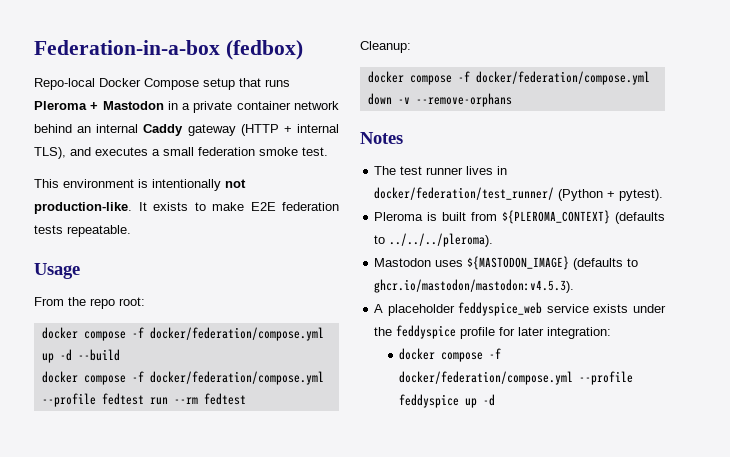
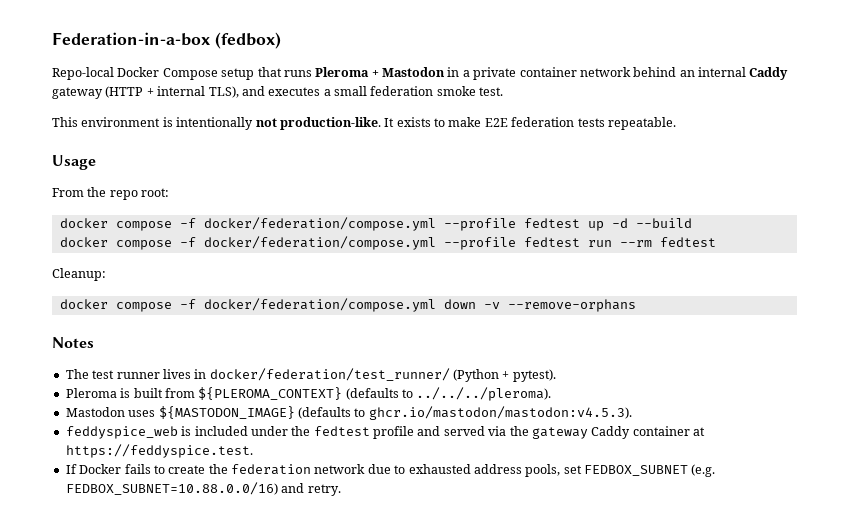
(324, 334) none -> [443,218,580,231] --profile fedtest
[374,302,666,316] [374,325,612,339] [399,348,502,362] [399,371,634,385] [399,394,496,408] A placeholder feddyspice_web service exists under the feddyspice profile for later integration: // docker compose -f docker/federation/compose.yml --profile feddyspice up -d -> [65,426,705,439] [65,444,253,458] [65,464,716,477] [65,482,341,496] feddyspice_web is included under the fedtest profile and served via the gateway Caddy container at https://feddyspice.test. // If Docker fails to create the federation network due to exhausted address pools, set FEDBOX_SUBNET (e.g. FEDBOX_SUBNET=10.88.0.0/16) and retry.

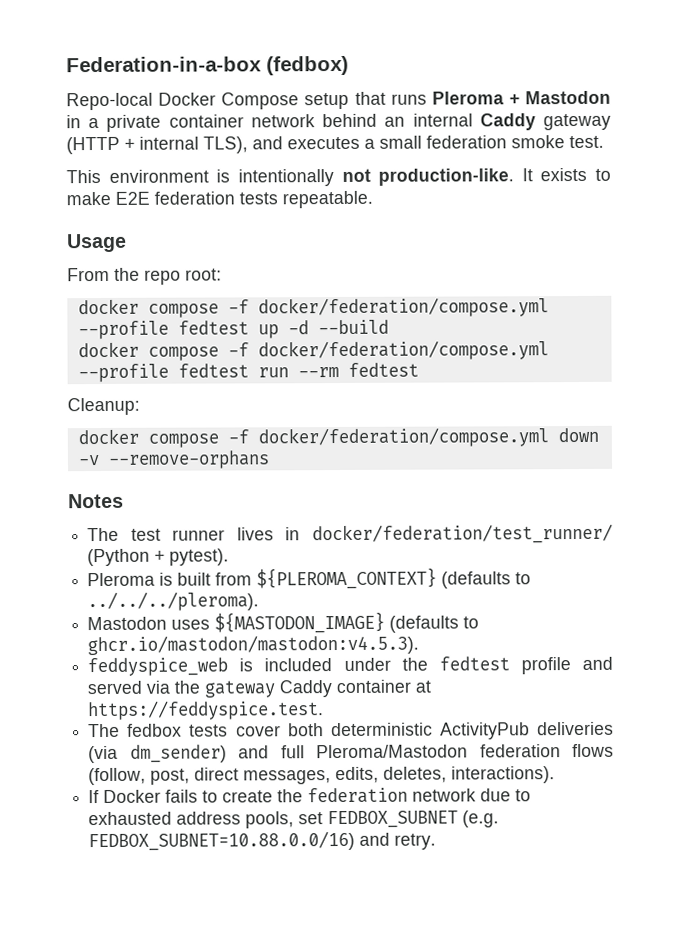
(253, 451) none -> [88,721,614,740] [88,743,614,764] [88,766,556,786] // The fedbox tests cover both deterministic ActivityPub deliveries (via dm_sender) and full Pleroma/Mastodon federation flows (follow, post, direct messages, edits, deletes, interactions).

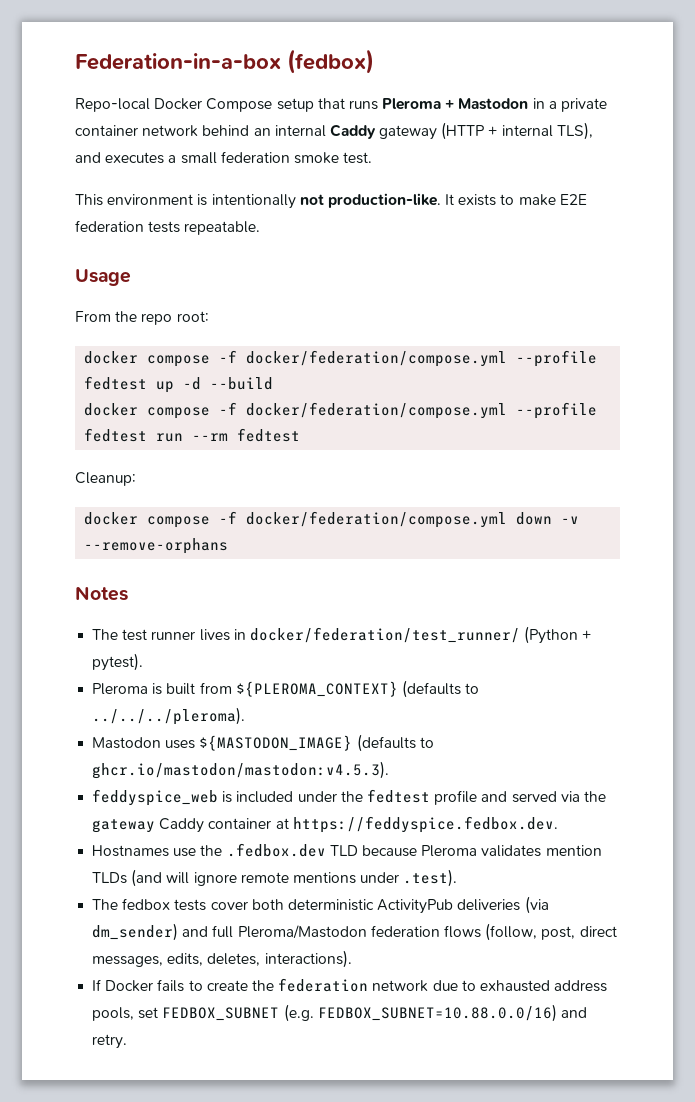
[87,700,325,721] https://feddyspice.test. -> [292,816,558,833] [92,843,602,857] [92,869,458,887] https://feddyspice.fedbox.dev. // Hostnames use the .fedbox.dev TLD because Pleroma validates mention TLDs (and will ignore remote mentions under .test).

